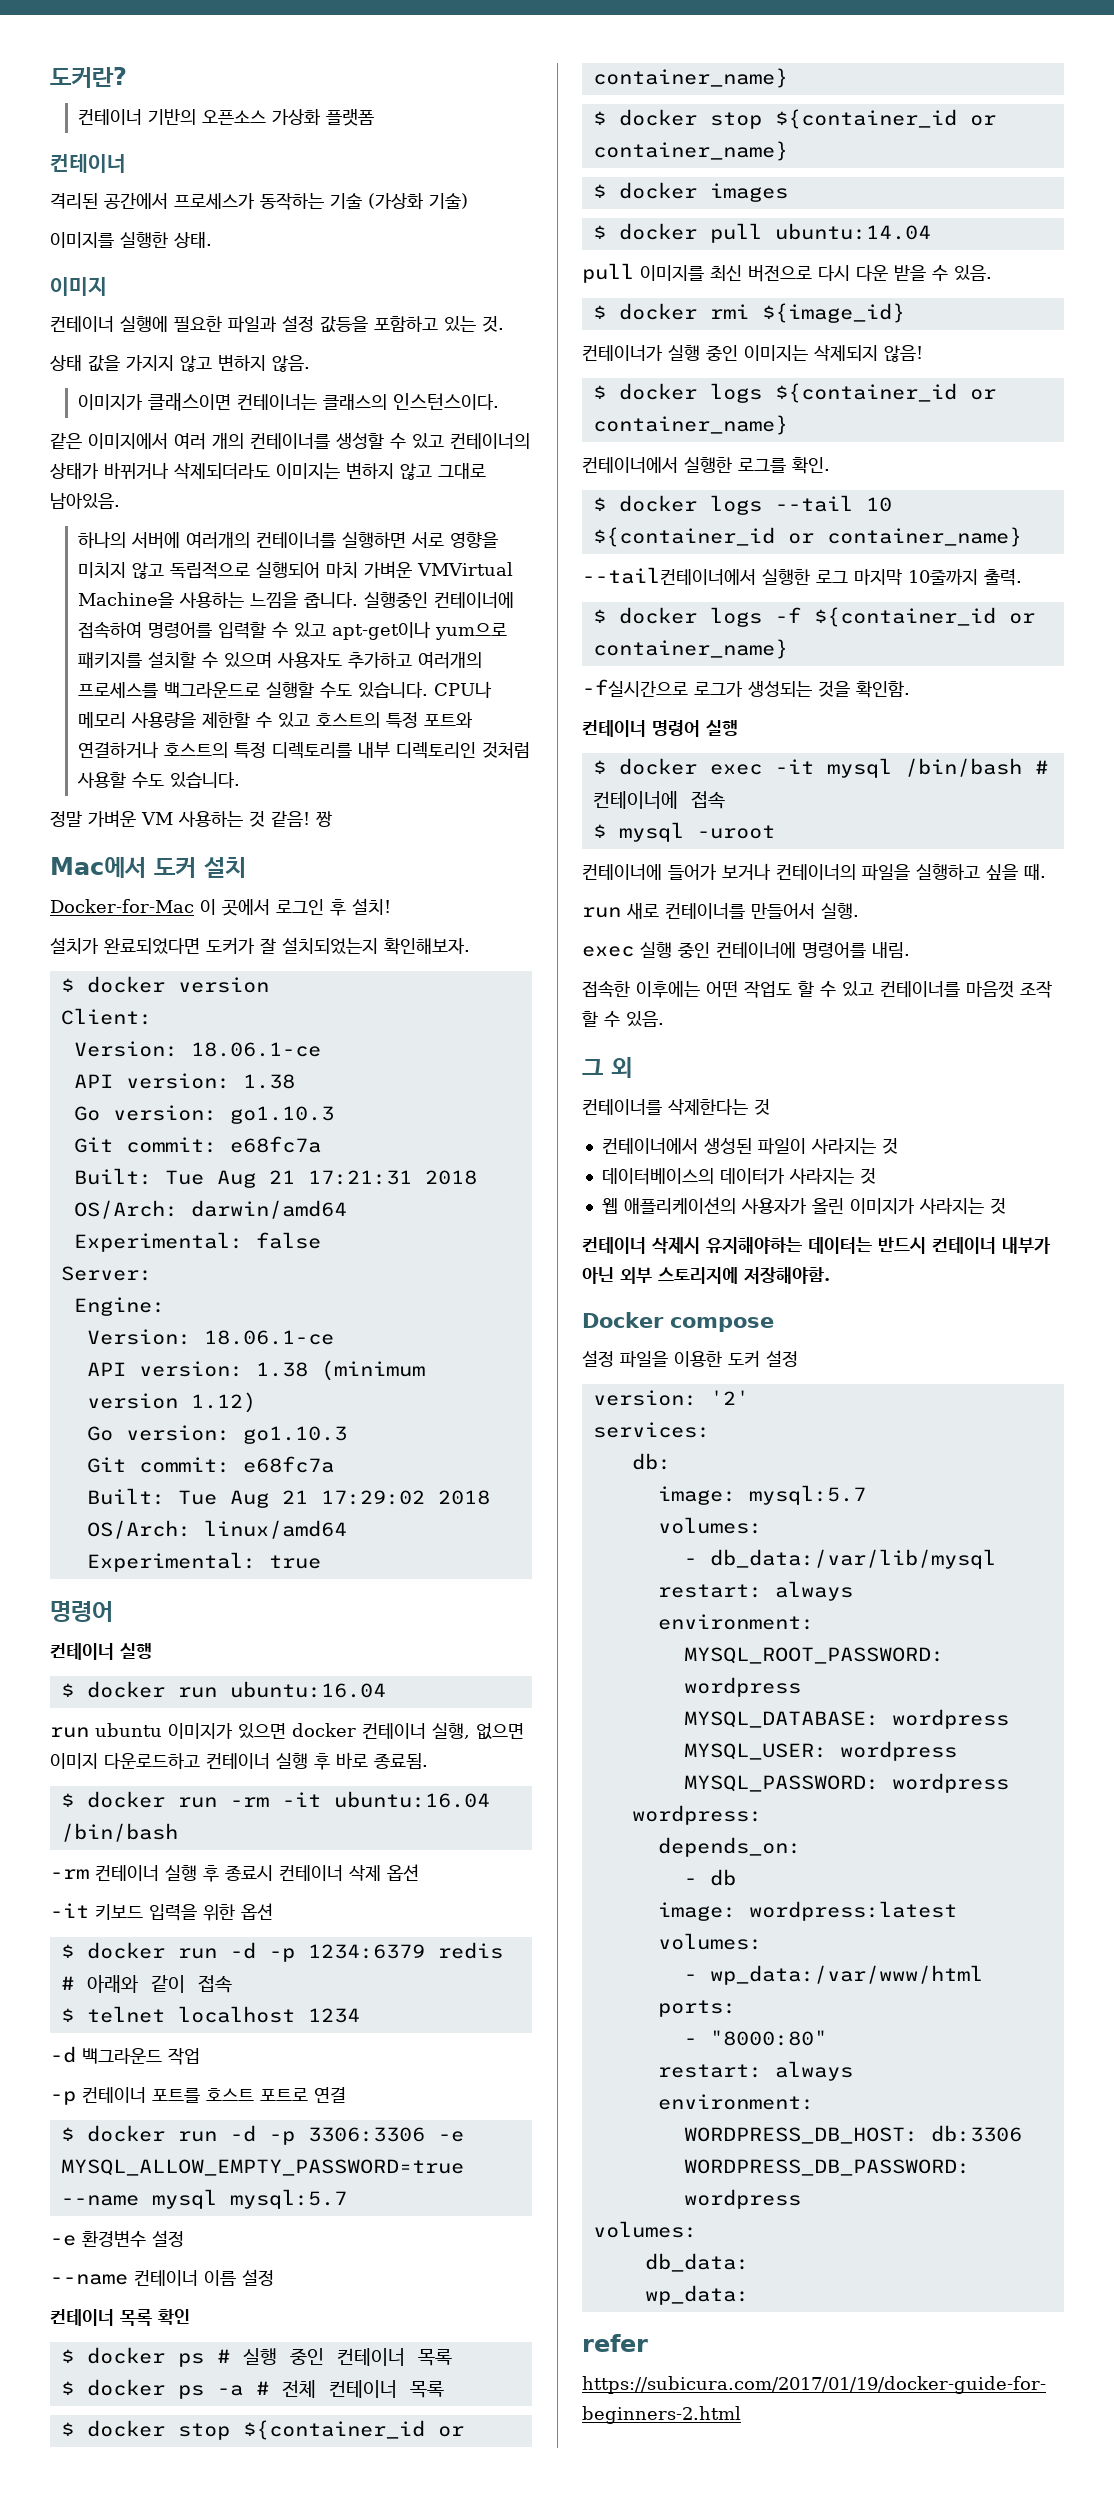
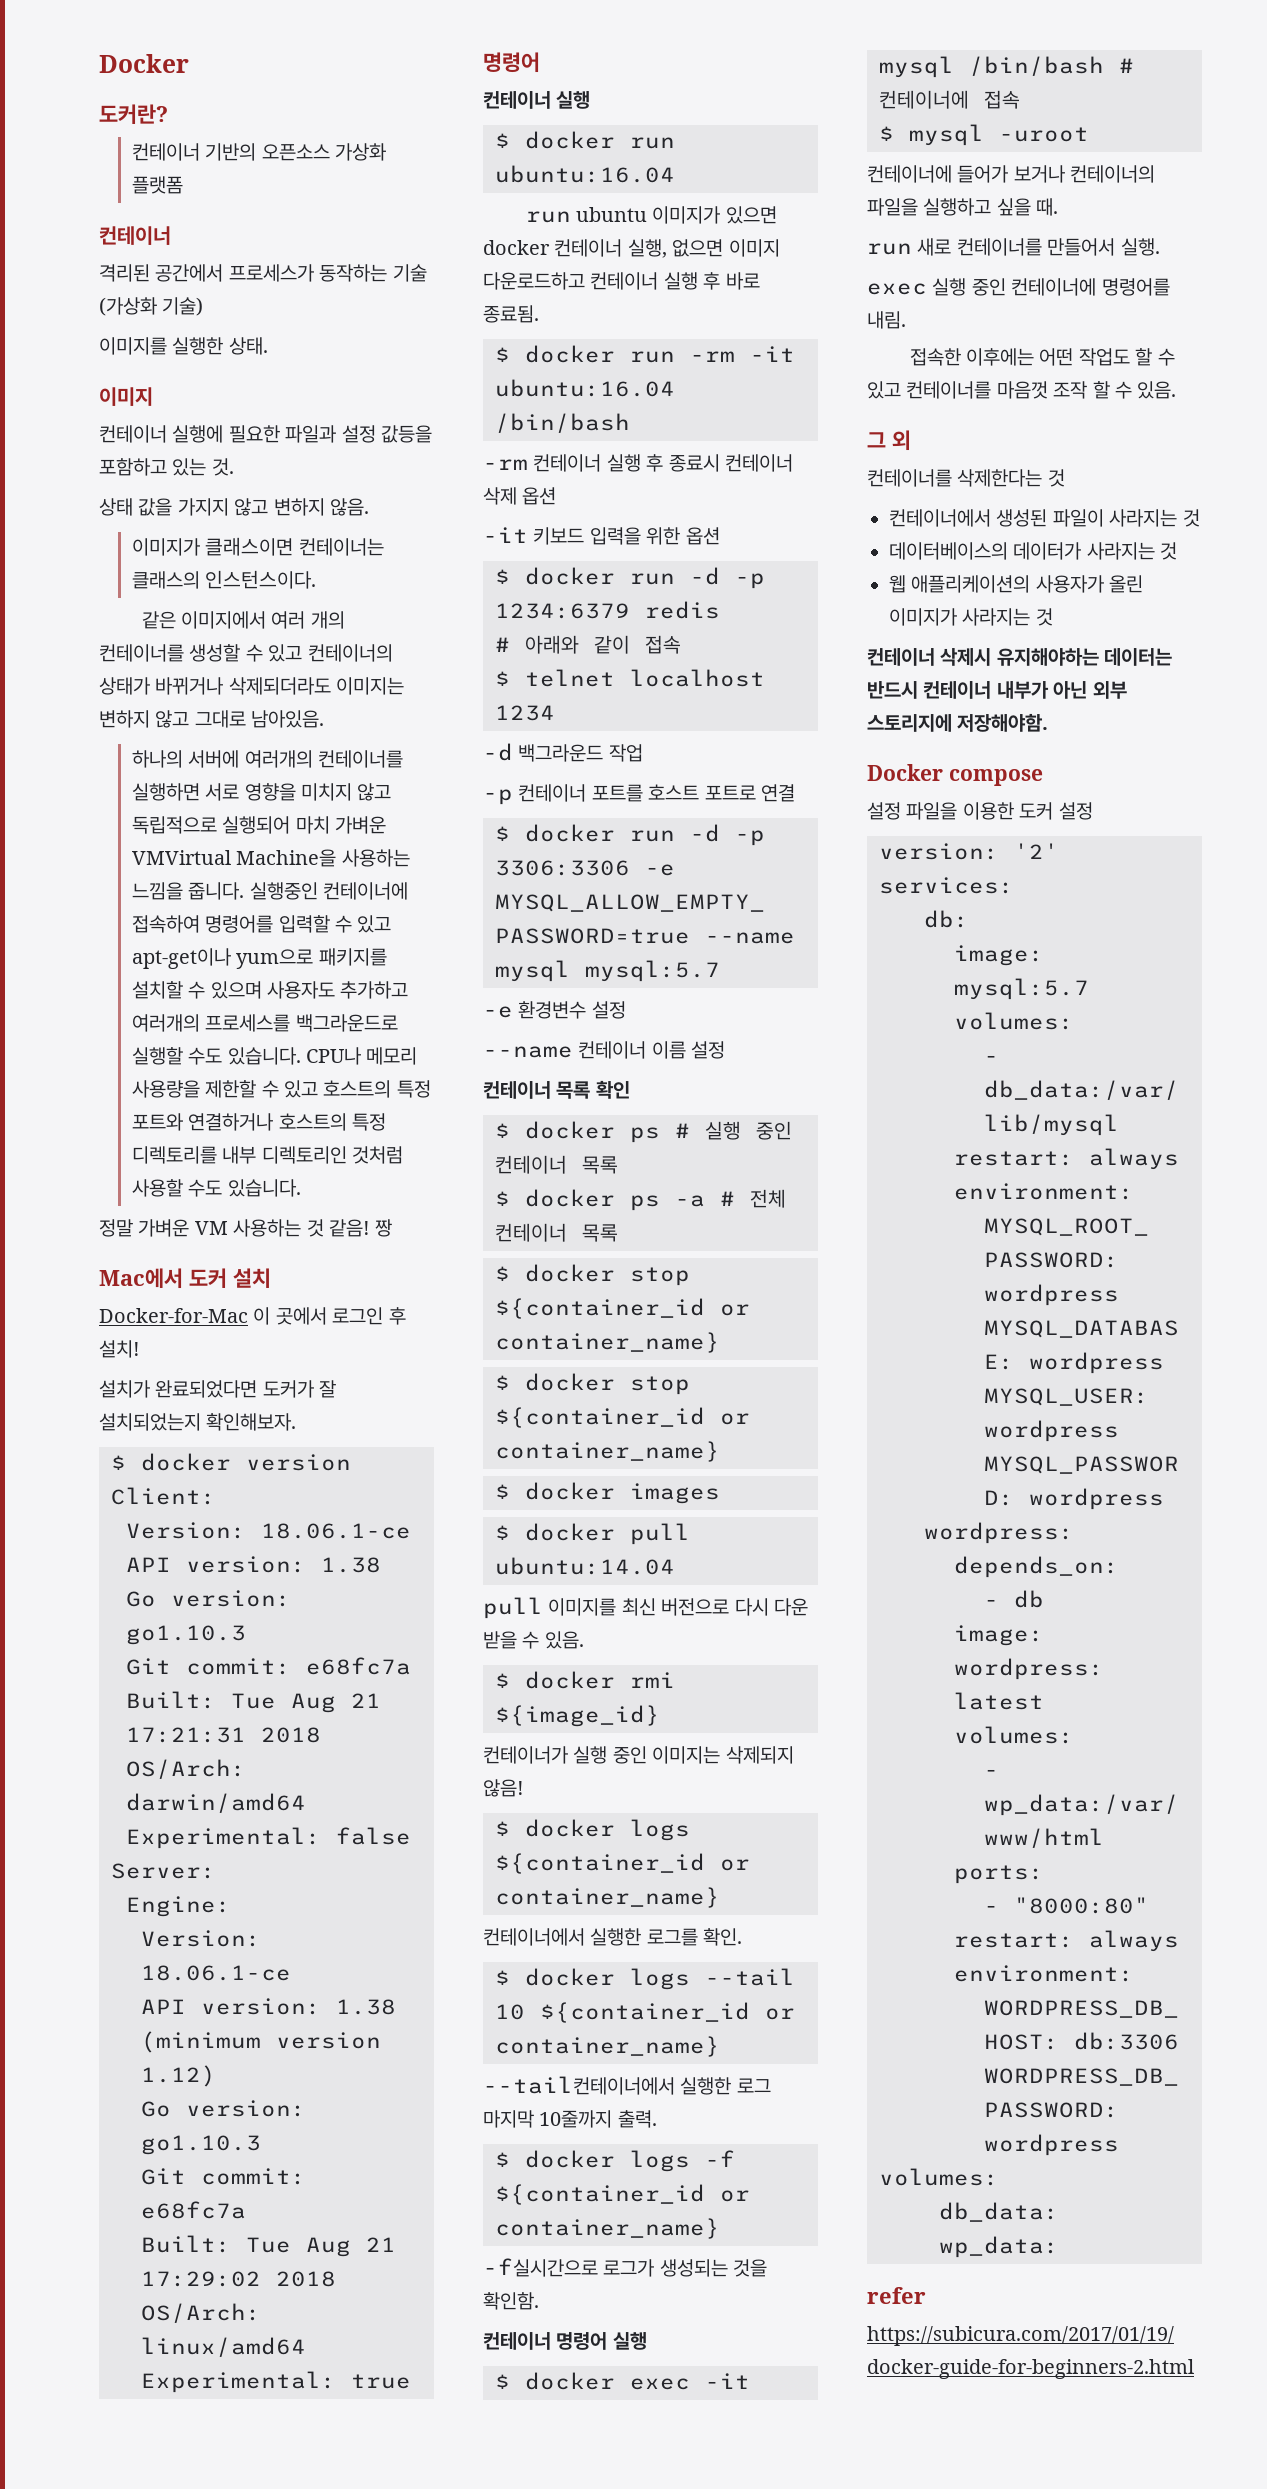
(50, 77) none -> [99,54,189,73] Docker //

